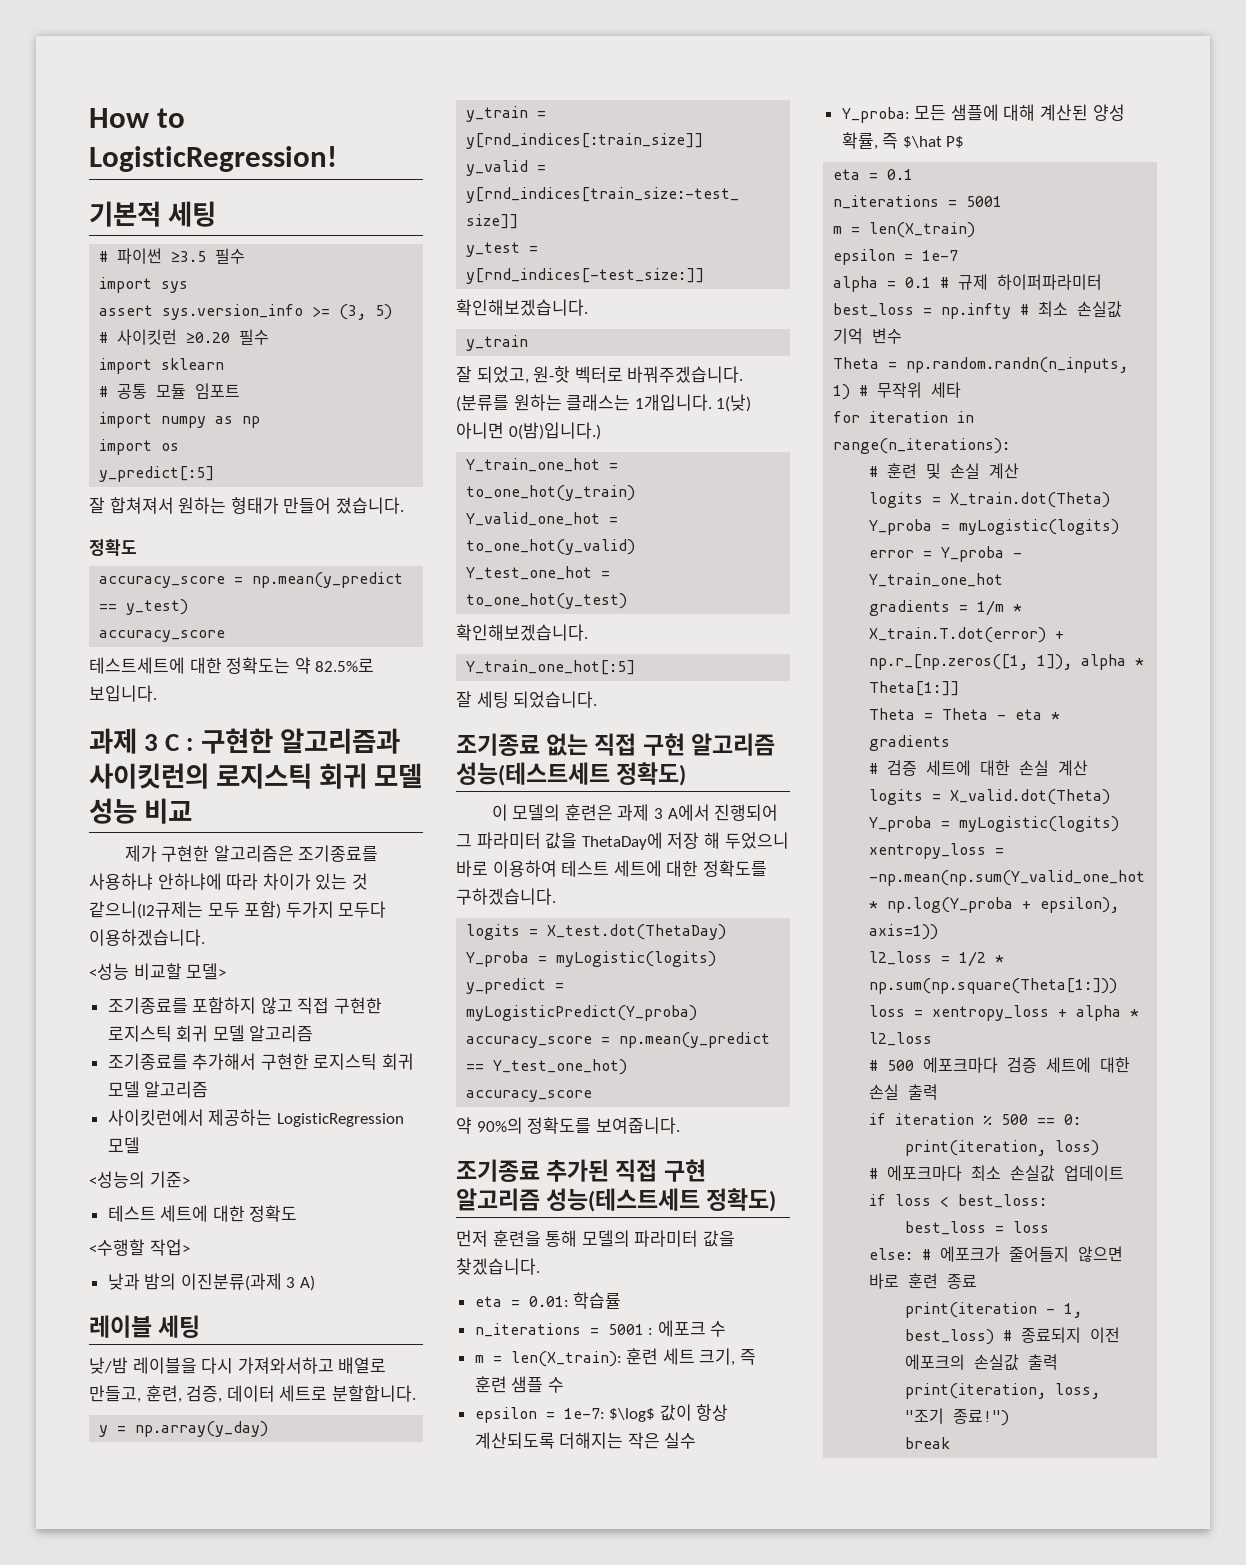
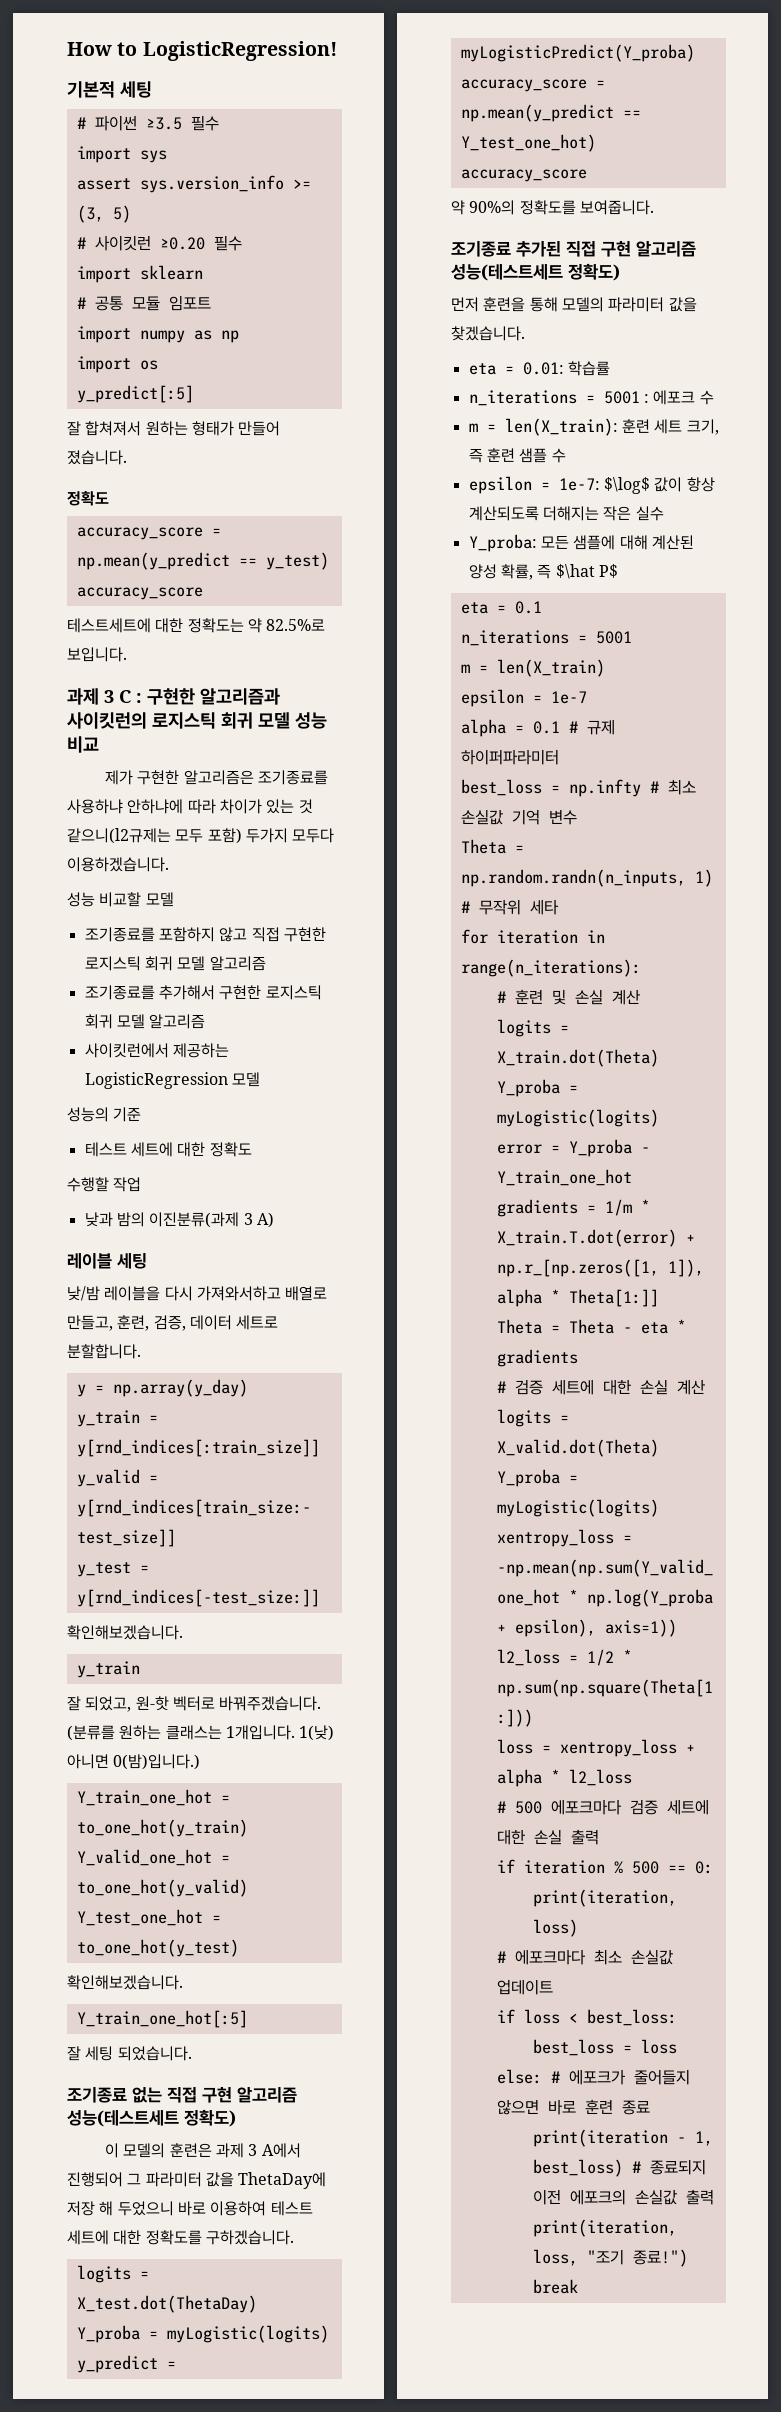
[89,963,227,980] <성능 비교할 모델> -> [67,892,174,907] 성능 비교할 모델
[89,1171,190,1188] <성능의 기준> -> [67,1107,142,1122] 성능의 기준
[89,1239,190,1256] <수행할 작업> -> [67,1177,142,1192] 수행할 작업

